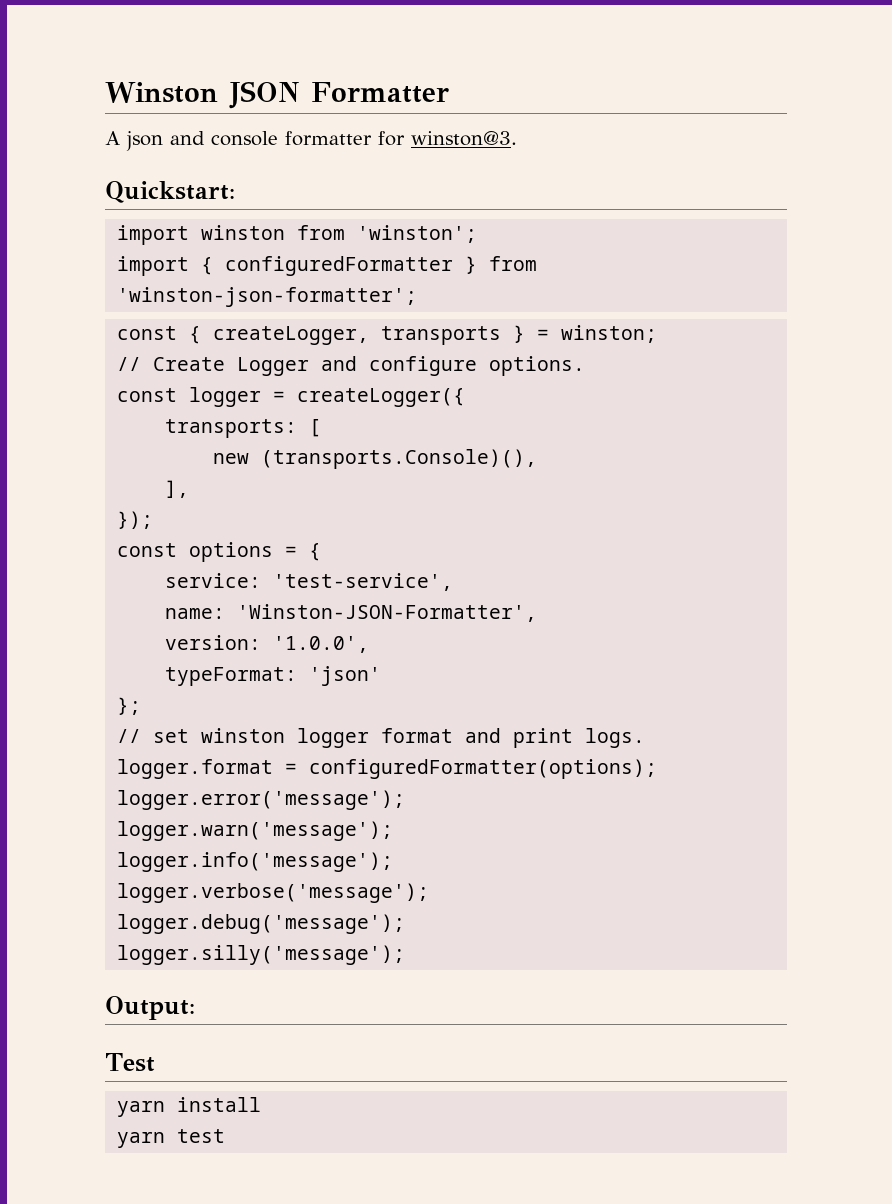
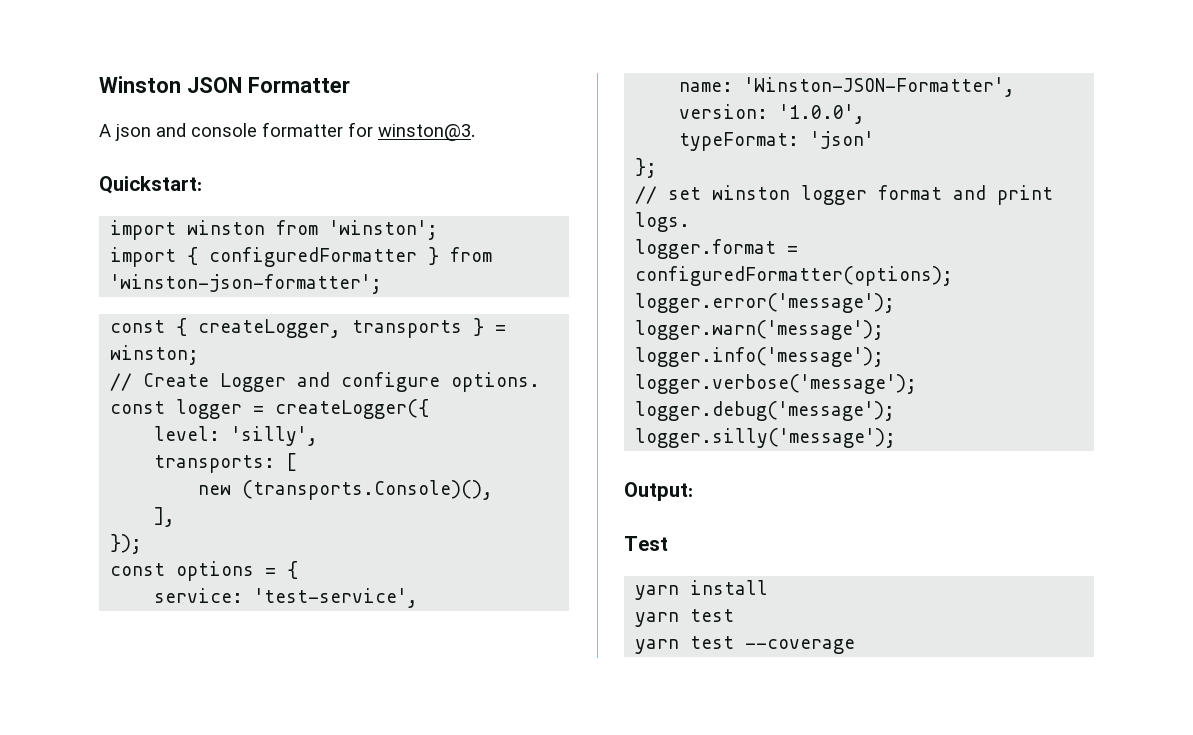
(466, 397) none -> [154,426,319,446] // level: 'silly',
(226, 1136) none -> [635,636,856,654] // yarn test --coverage

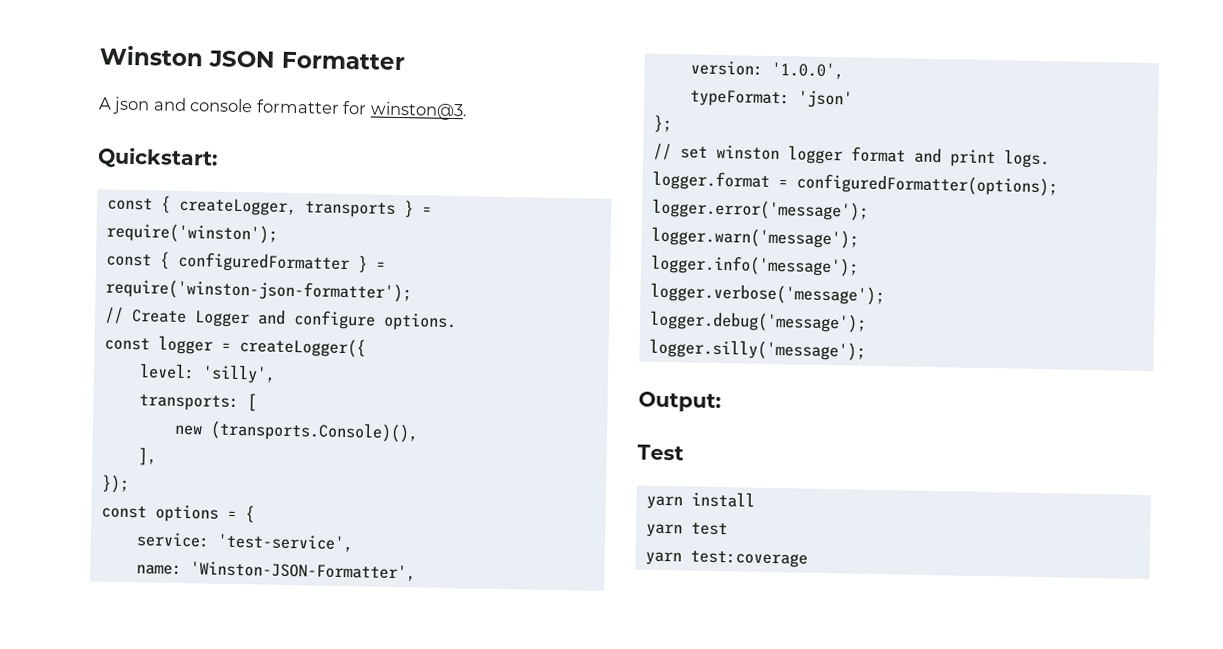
[110,220,439,240] [110,247,493,267] [110,274,383,294] // import winston from 'winston'; // import { configuredFormatter } from 'winston-json-formatter'; -> (218, 158) none
[110,345,200,365] winston; -> [105,222,278,244] [105,251,386,274] [104,278,412,303] require('winston'); // const { configuredFormatter } = require('winston-json-formatter');
[690,636,856,654] test --coverage -> [689,550,808,568] test:coverage

